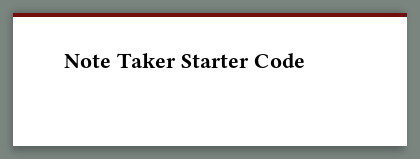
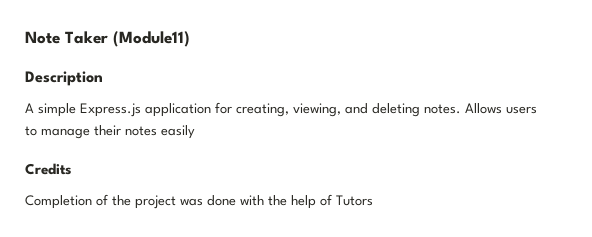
[181,53,305,68] Starter Code -> [113,31,190,47] [25,71,103,86] [25,102,537,117] [25,125,195,139] [25,163,71,175] [25,194,373,209] (Module11) // Description // A simple Express.js application for creating, viewing, and deleting notes. Allows users to manage their notes easily // Credits // Completion of the project was done with the help of Tutors

